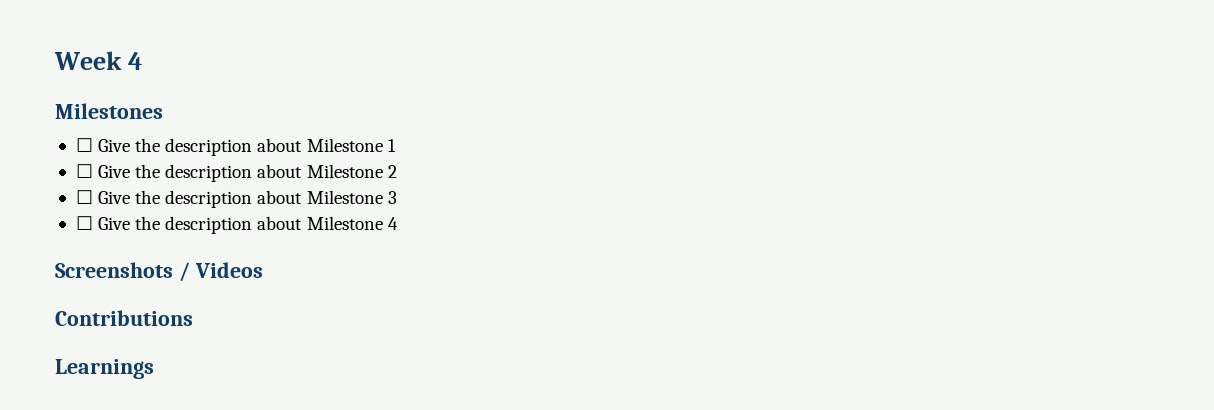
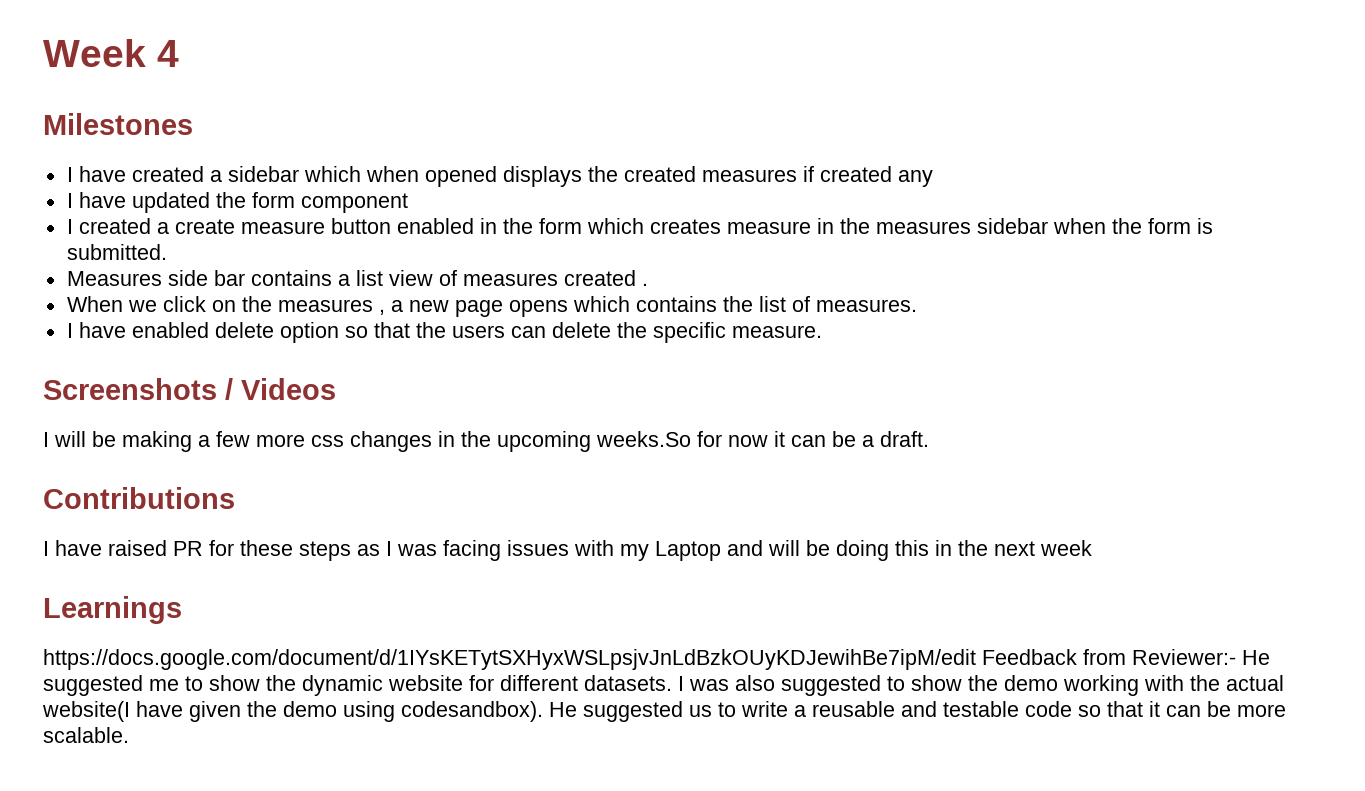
[75,138,396,156] [75,164,397,182] [75,190,397,208] [75,216,398,234] [55,262,263,282] [55,310,193,326] [55,359,154,379] ☐ Give the description about Milestone 1 // ☐ Give the description about Milestone 2 // ☐ Give the description about Milestone 3 // ☐ Give the description about Milestone 4 // Screenshots / Videos // Contributions // Learnings -> [66,166,933,187] [66,192,408,213] [66,218,1213,234] [66,244,167,260] [66,270,648,286] [66,296,917,317] [66,322,822,343] [43,378,336,400] [43,431,929,452] [43,487,235,509] [43,540,1092,561] [43,596,182,624] [43,649,1270,670] [43,675,1284,696] [42,701,1286,722] [43,727,129,743] I have created a sidebar which when opened displays the created measures if created any // I have updated the form component // I created a create measure button enabled in the form which creates measure in the measures sidebar when the form is submitted. // Measures side bar contains a list view of measures created . // When we click on the measures , a new page opens which contains the list of measures. // I have enabled delete option so that the users can delete the specific measure. // Screenshots / Videos // I will be making a few more css changes in the upcoming weeks.So for now it can be a draft. // Contributions // I have raised PR for these steps as I was facing issues with my Laptop and will be doing this in the next week // Learnings // https://docs.google.com/document/d/1IYsKETytSXHyxWSLpsjvJnLdBzkOUyKDJewihBe7ipM/edit Feedback from Reviewer:- He suggested me to show the dynamic website for different datasets. I was also suggested to show the demo working with the actual website(I have given the demo using codesandbox). He suggested us to write a reusable and testable code so that it can be more scalable.

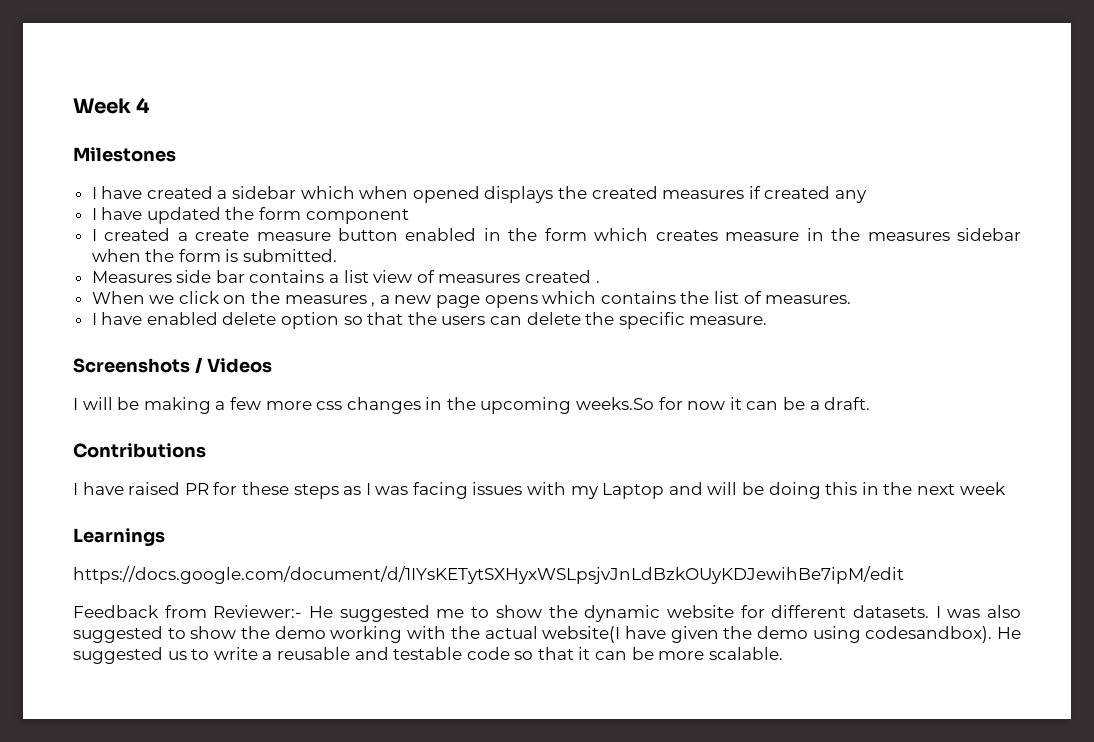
(976, 659) none -> (904, 575) //

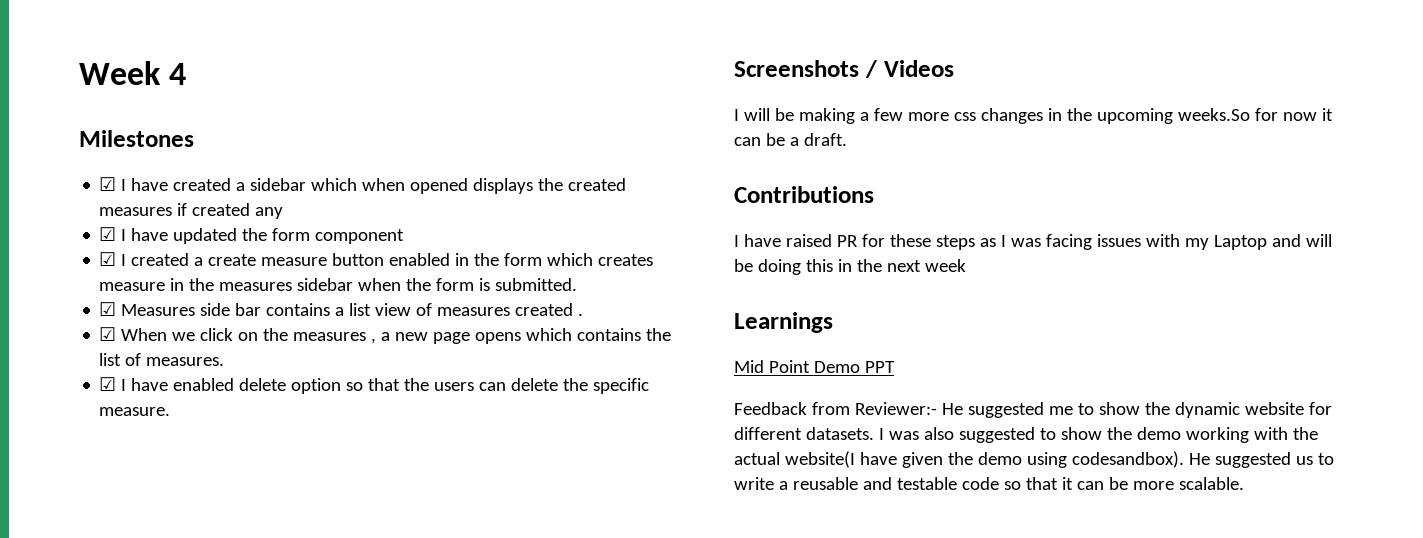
(176, 154) none -> [99,177,117,191] ☑
(867, 196) none -> [99,227,117,241] ☑
(409, 216) none -> [99,252,117,266] ☑
(338, 255) none -> [99,302,117,316] ☑
(600, 282) none -> [99,327,117,341] ☑
(852, 299) none -> [99,377,117,391] ☑
[73,566,904,584] https://docs.google.com/document/d/1IYsKETytSXHyxWSLpsjvJnLdBzkOUyKDJewihBe7ipM/edit -> [734,360,895,373] Mid Point Demo PPT

